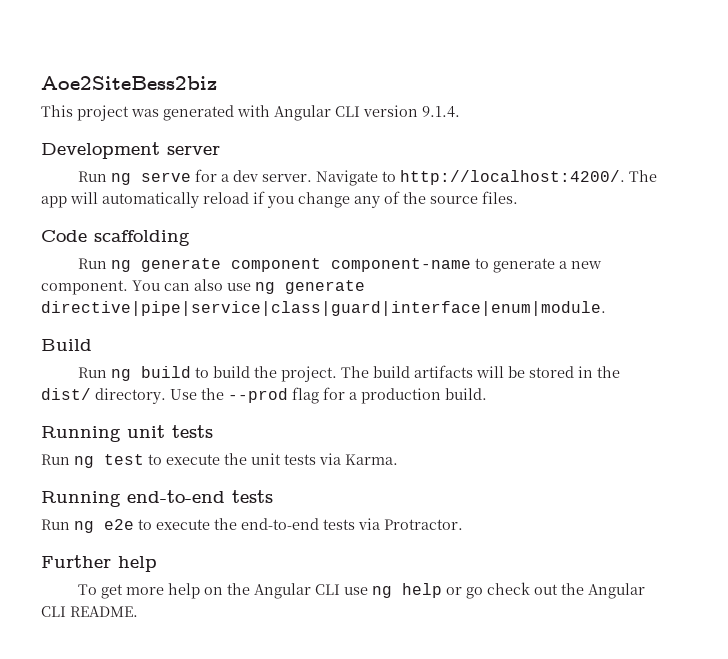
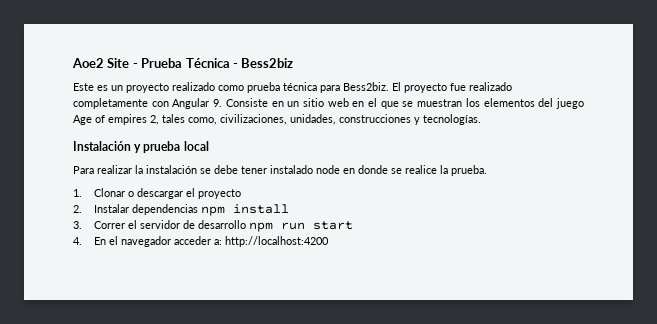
[41,76,217,90] [41,105,460,121] [41,142,220,159] [78,169,658,186] [41,191,518,208] [41,230,190,246] [78,258,603,273] [41,279,365,295] [41,301,606,316] [41,339,92,351] [78,365,621,382] [41,387,487,404] [41,425,213,442] [41,453,398,468] [41,490,273,507] [41,518,463,533] [41,555,157,572] [78,582,646,599] [41,606,138,617] Aoe2SiteBess2biz // This project was generated with Angular CLI version 9.1.4. // Development server // Run ng serve for a dev server. Navigate to http://localhost:4200/. The app will automatically reload if you change any of the source files. // Code scaffolding // Run ng generate component component-name to generate a new component. You can also use ng generate directive|pipe|service|class|guard|interface|enum|module. // Build // Run ng build to build the project. The build artifacts will be stored in the dist/ directory. Use the --prod flag for a production build. // Running unit tests // Run ng test to execute the unit tests via Karma. // Running end-to-end tests // Run ng e2e to execute the end-to-end tests via Protractor. // Further help // To get more help on the Angular CLI use ng help or go check out the Angular CLI README. -> [72,58,294,68] [73,82,512,93] [73,98,584,109] [73,114,481,125] [73,141,209,153] [73,165,487,176] [73,188,242,199] [73,204,290,216] [73,220,354,232] [73,236,330,247] Aoe2 Site - Prueba Técnica - Bess2biz // Este es un proyecto realizado como prueba técnica para Bess2biz. El proyecto fue realizado completamente con Angular 9. Consiste en un sitio web en el que se muestran los elementos del juego Age of empires 2, tales como, civilizaciones, unidades, construcciones y tecnologías. // Instalación y prueba local // Para realizar la instalación se debe tener instalado node en donde se realice la prueba. // 1. Clonar o descargar el proyecto // 2. Instalar dependencias npm install // 3. Correr el servidor de desarrollo npm run start // 4. En el navegador acceder a: http://localhost:4200

